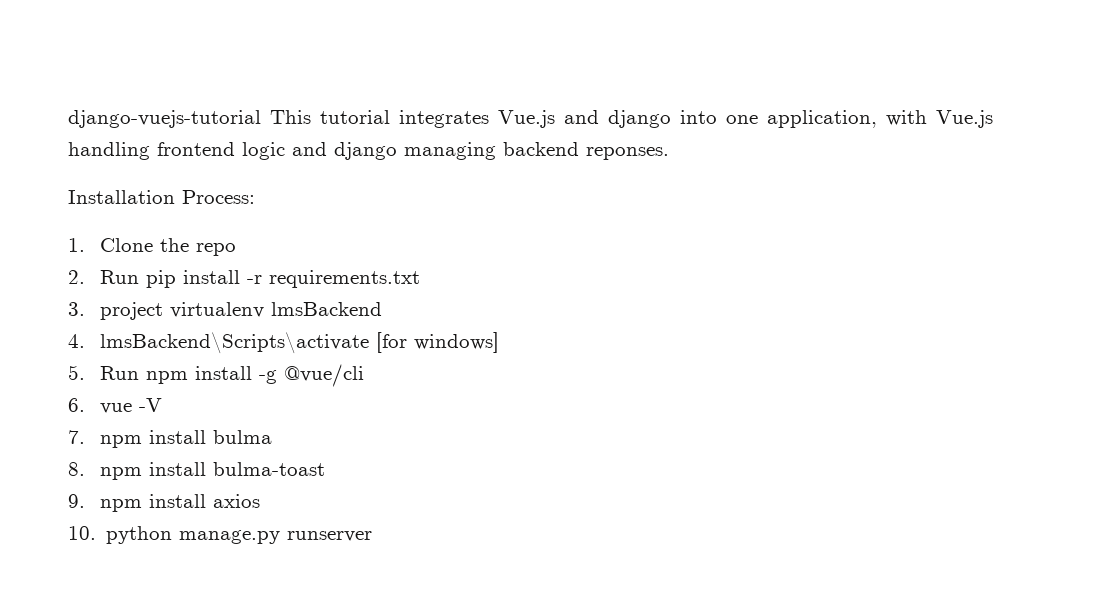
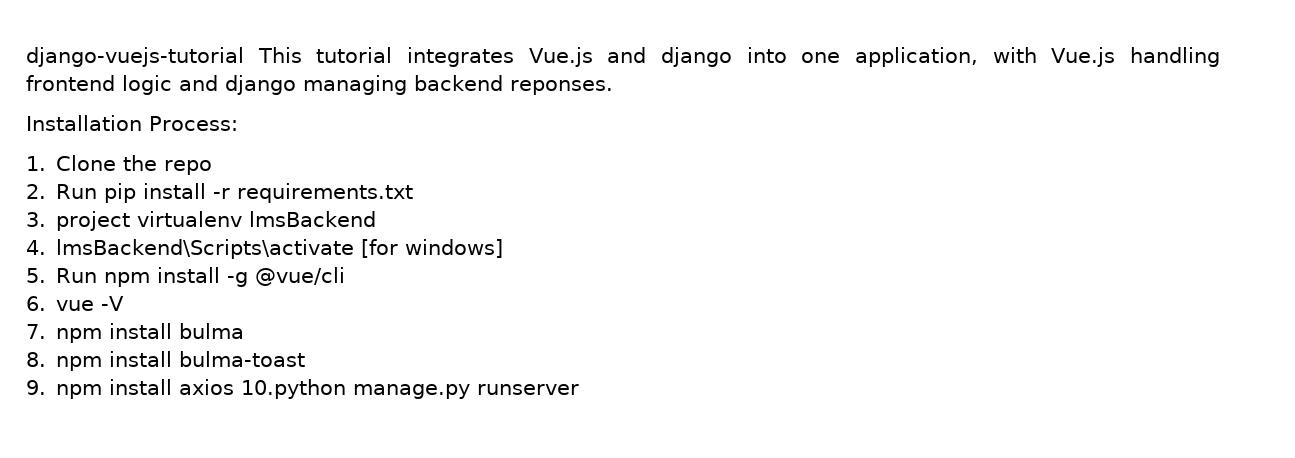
[68,526,173,544] // 10. python -> [241,379,347,399] 10.python

